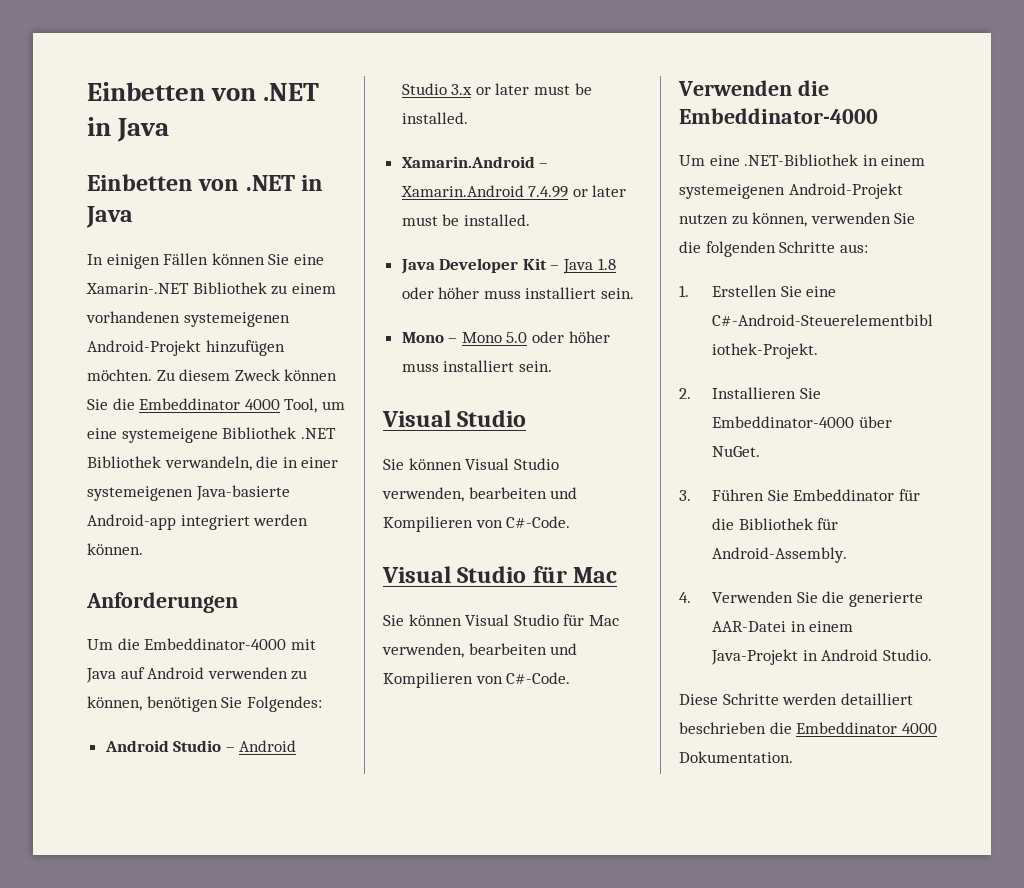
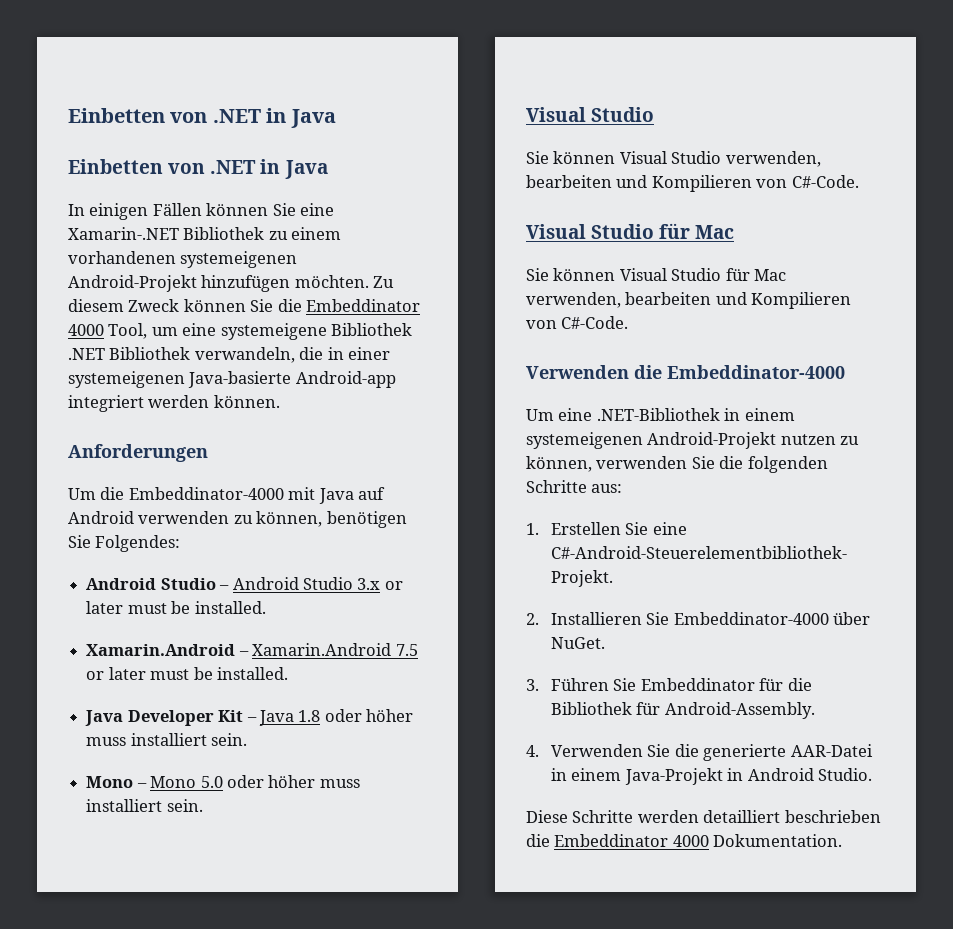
[528,186,569,198] 7.4.99 -> [395,644,418,656] 7.5

